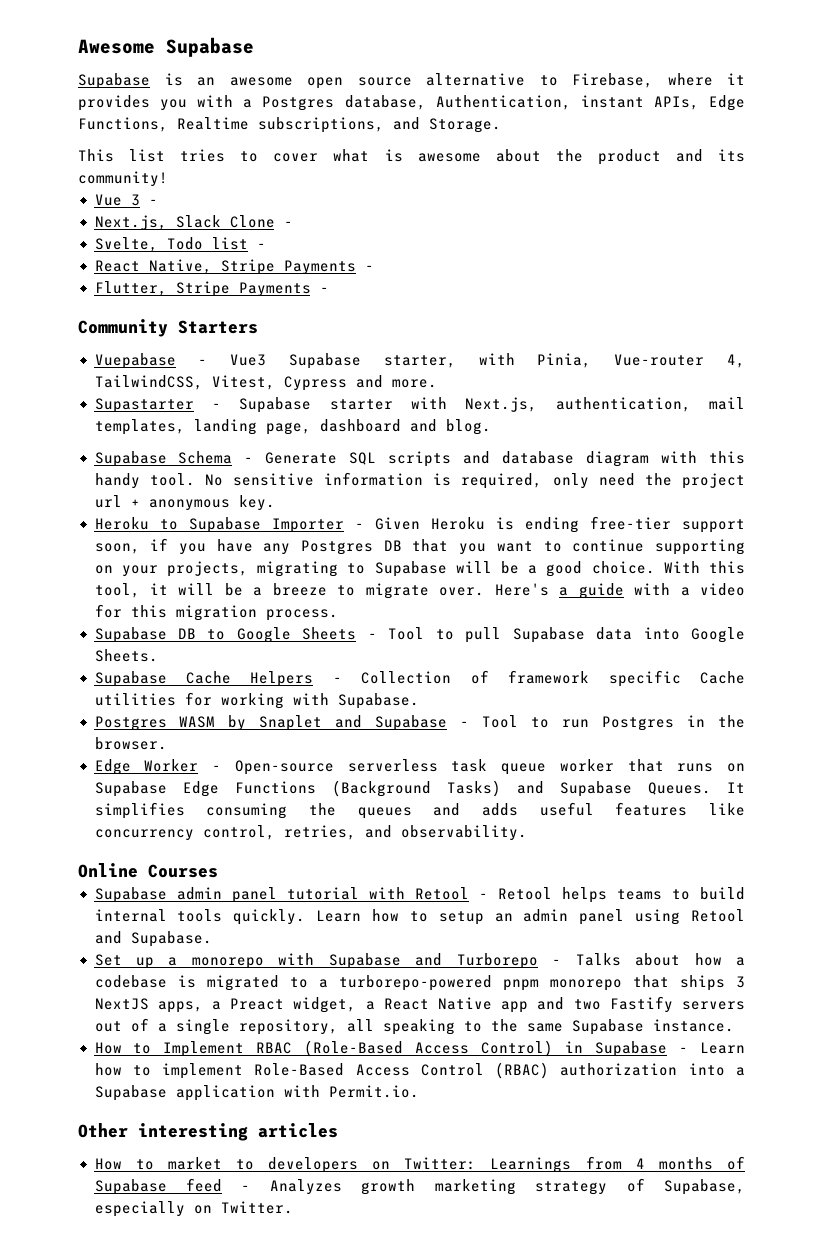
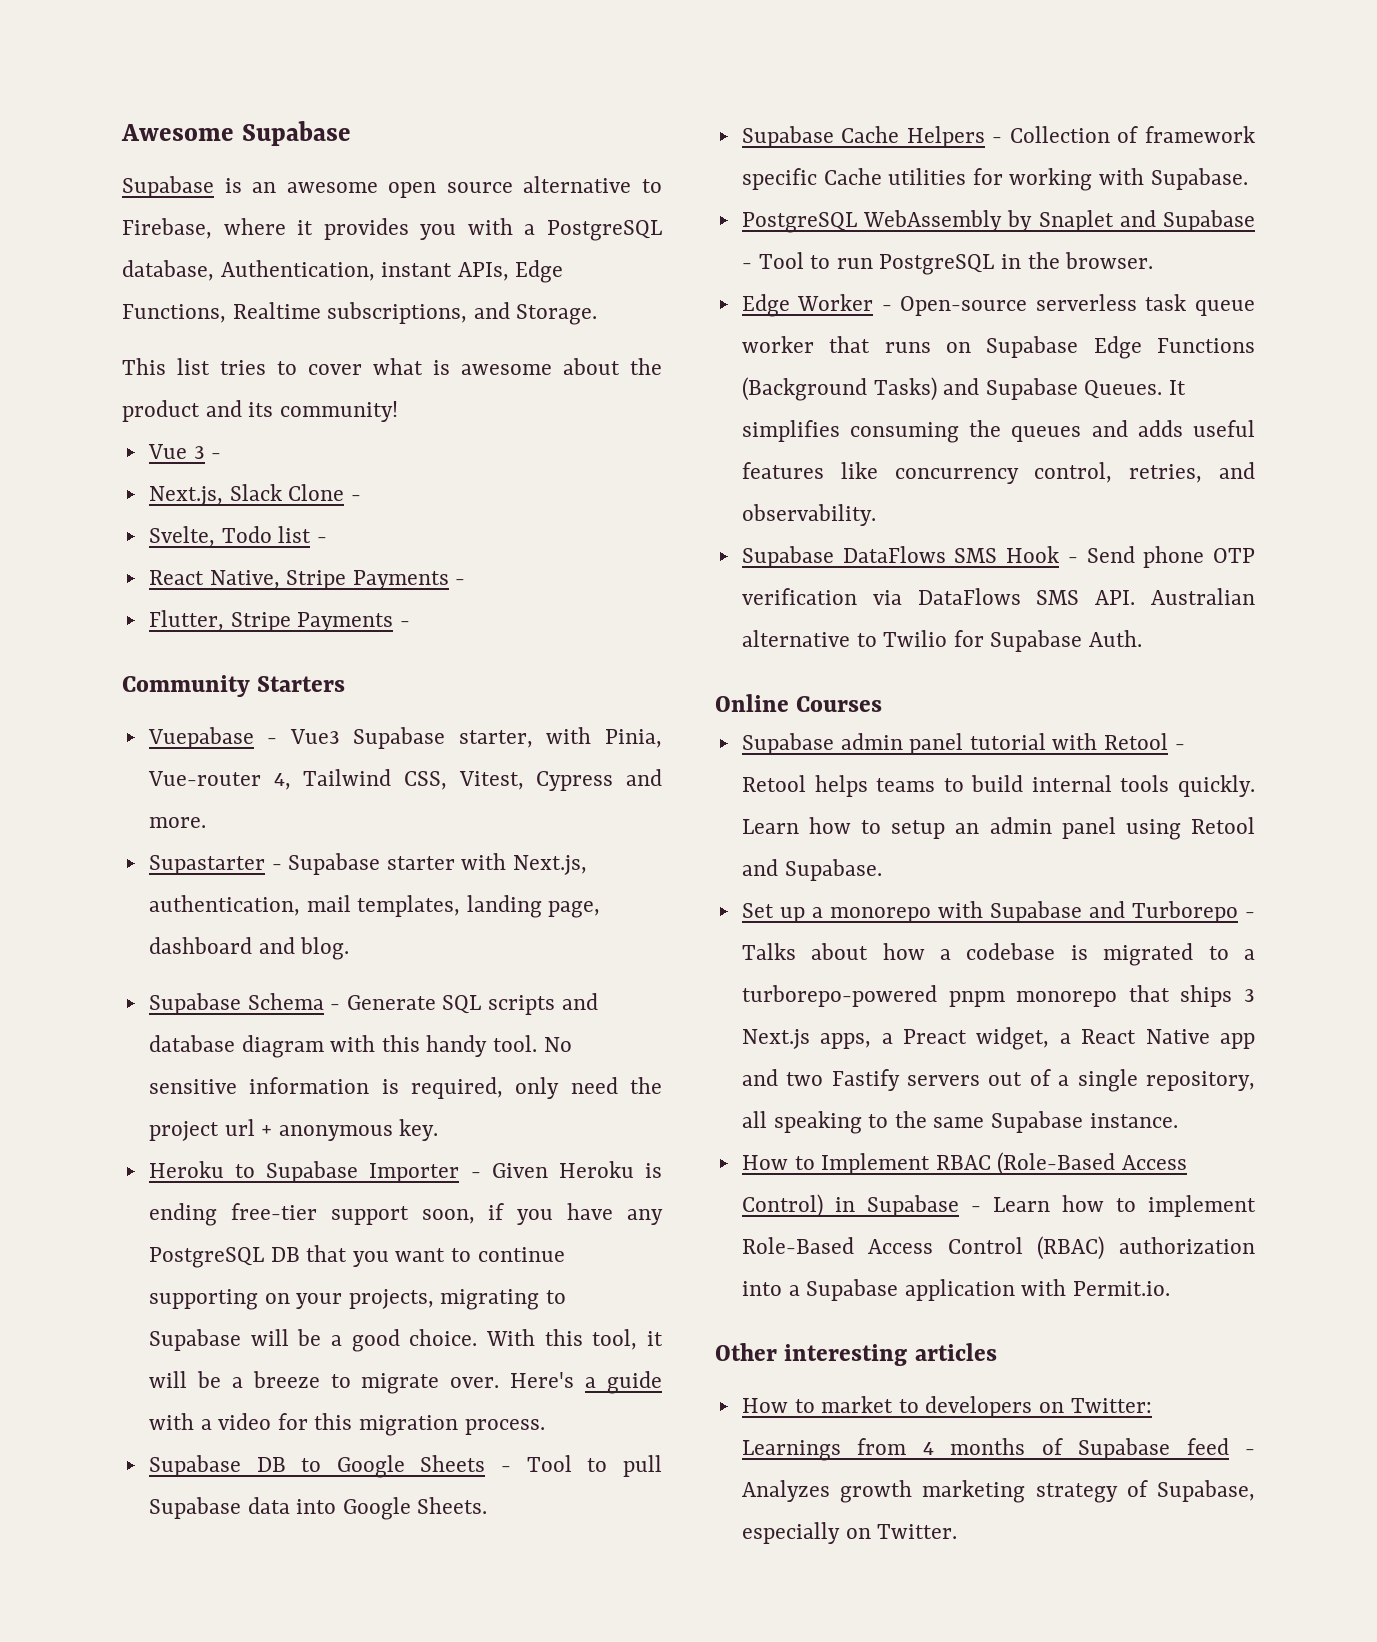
[262,96,335,111] Postgres -> [546,220,662,241] PostgreSQL
[94,375,203,390] TailwindCSS, -> [303,769,447,790] Tailwind CSS,
[301,540,374,555] Postgres -> [148,1247,264,1268] PostgreSQL
[94,716,216,731] Postgres WASM -> [741,210,1003,233] PostgreSQL WebAssembly
[602,716,675,731] Postgres -> [879,254,995,275] PostgreSQL
(527, 833) none -> [741,546,1255,568] [741,588,1255,605] [741,630,1143,652] // Supabase DataFlows SMS Hook - Send phone OTP verification via DataFlows SMS API. Australian alternative to Twilio for Supabase Auth.
[94,998,149,1010] NextJS -> [741,1029,810,1049] Next.js

